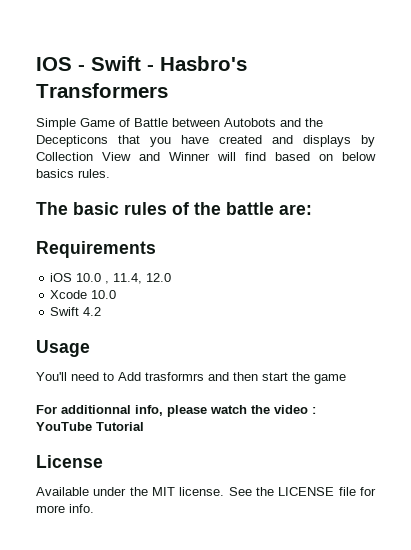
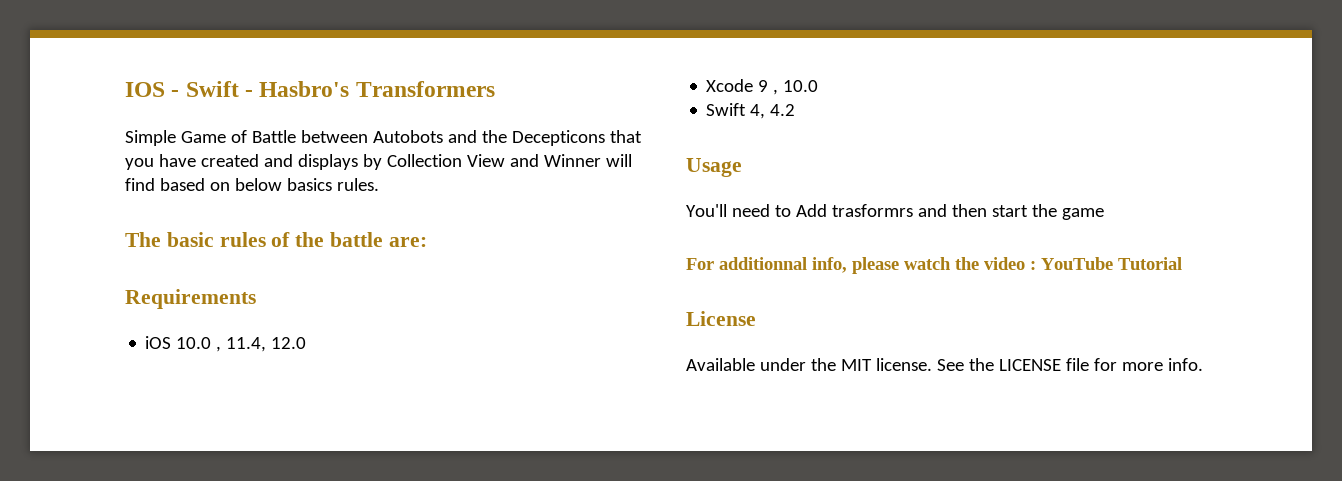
(88, 294) none -> [758,80,779,95] 9 ,
(80, 311) none -> [750,104,766,119] 4,

